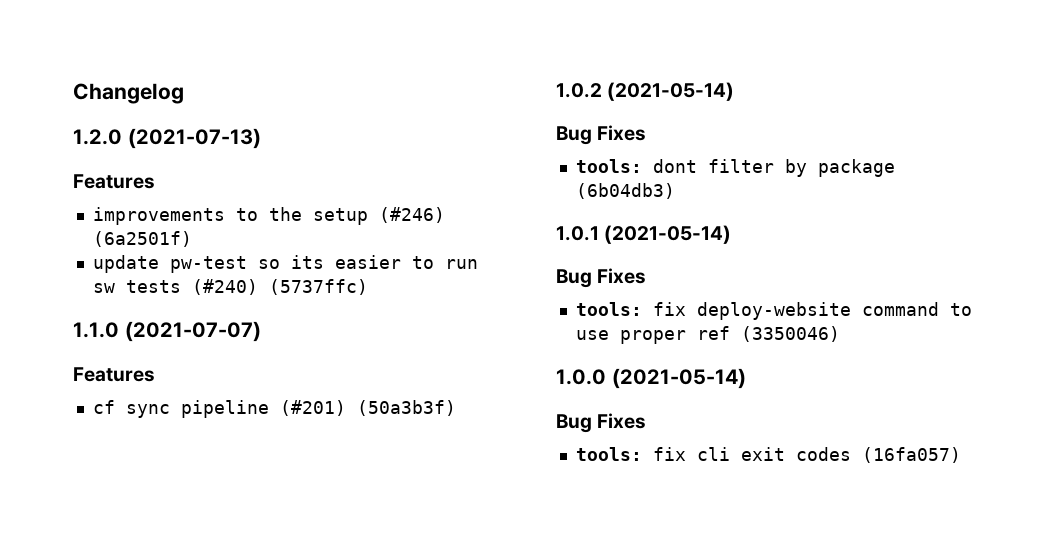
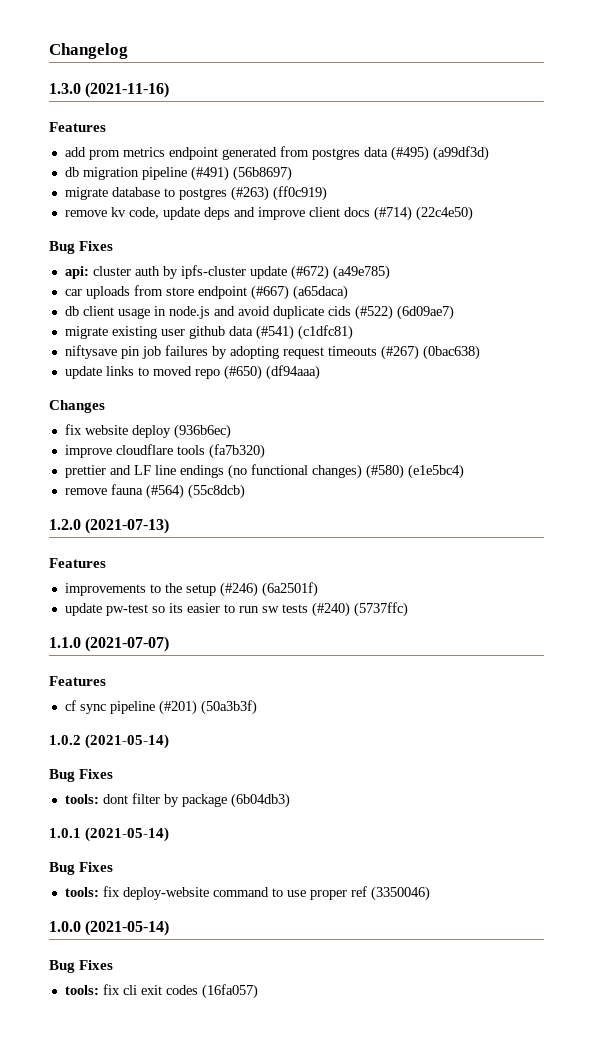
(184, 93) none -> [49,82,170,98] [49,122,106,132] [64,146,489,161] [64,166,292,181] [64,186,327,201] [64,206,473,221] [49,241,114,254] [64,265,390,280] [64,285,348,300] [64,305,454,320] [64,325,353,340] [64,345,480,360] [64,365,320,380] [49,400,105,413] [64,424,231,439] [64,444,265,459] [64,464,464,479] [64,484,245,499] // 1.3.0 (2021-11-16) // Features // add prom metrics endpoint generated from postgres data (#495) (a99df3d) // db migration pipeline (#491) (56b8697) // migrate database to postgres (#263) (ff0c919) // remove kv code, update deps and improve client docs (#714) (22c4e50) // Bug Fixes // api: cluster auth by ipfs-cluster update (#672) (a49e785) // car uploads from store endpoint (#667) (a65daca) // db client usage in node.js and avoid duplicate cids (#522) (6d09ae7) // migrate existing user github data (#541) (c1dfc81) // niftysave pin job failures by adopting request timeouts (#267) (0bac638) // update links to moved repo (#650) (df94aaa) // Changes // fix website deploy (936b6ec) // improve cloudflare tools (fa7b320) // prettier and LF line endings (no functional changes) (#580) (e1e5bc4) // remove fauna (#564) (55c8dcb)

